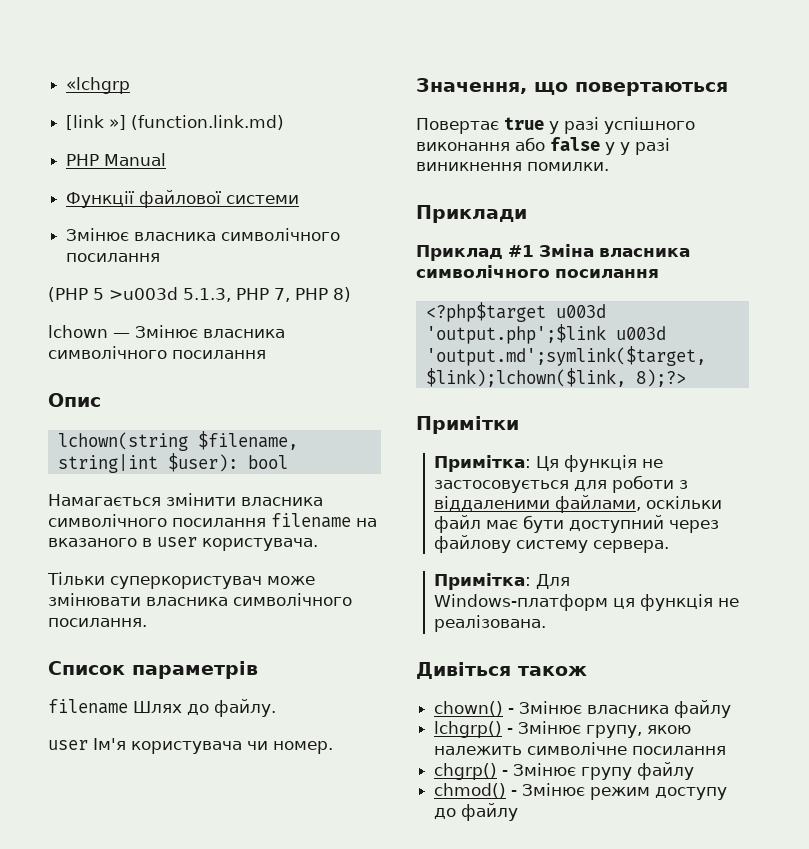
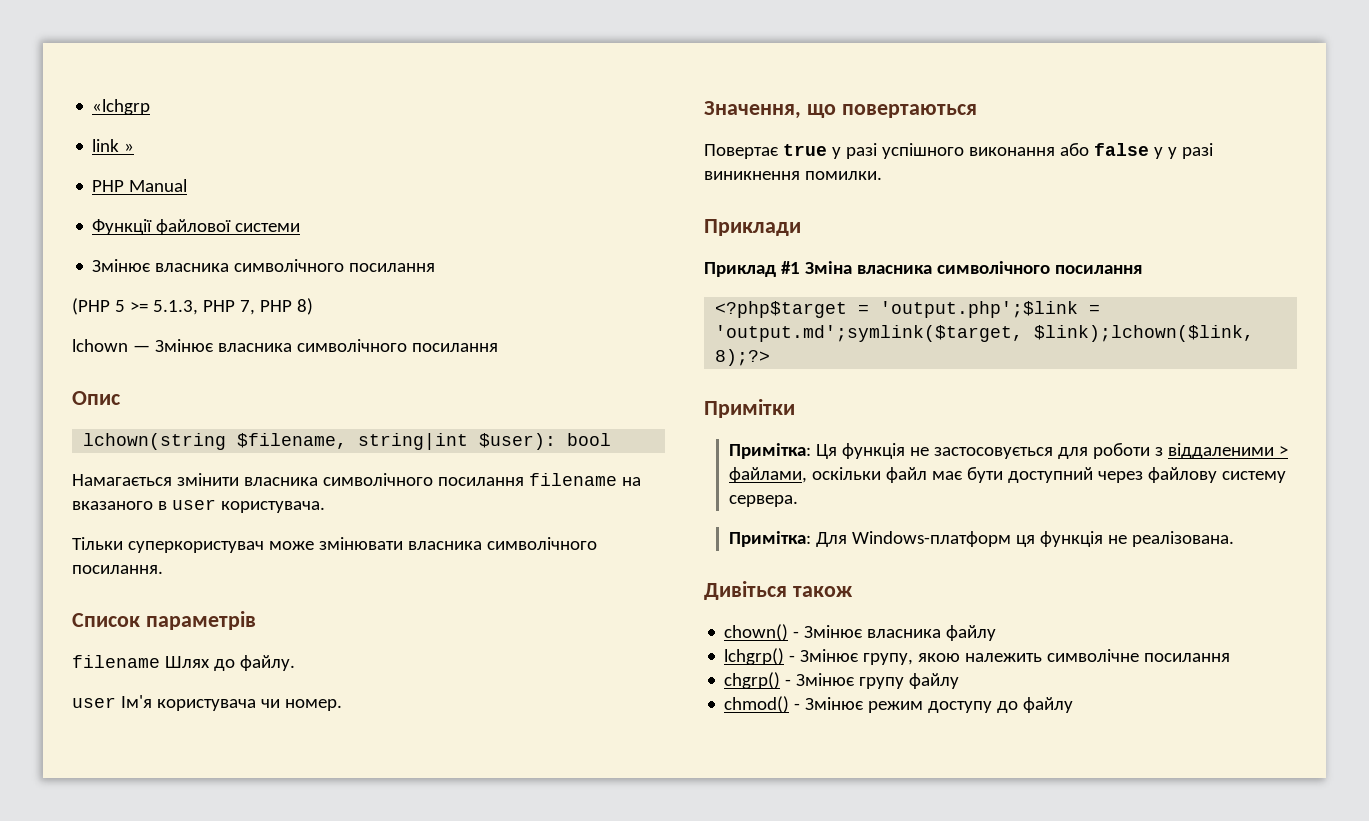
[66,115,285,130] [link »] (function.link.md) -> [92,139,135,152] link »
[109,287,178,300] >u003d -> [129,302,148,312] >=
[555,304,606,318] [425,324,666,344] u003d 'output.php';$link u003d -> [858,301,1101,318] = 'output.php';$link =
(551, 503) none -> [1278,446,1288,456] >

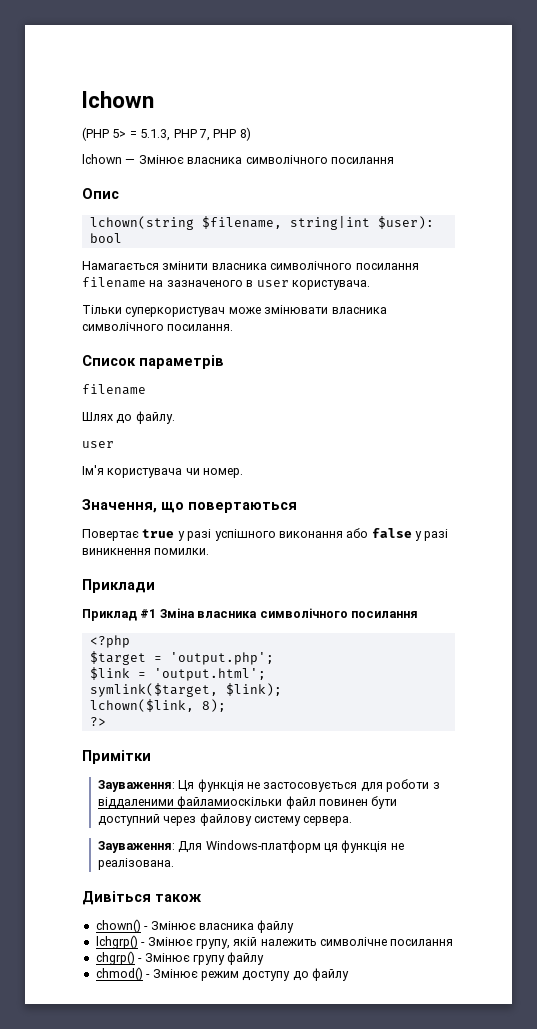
[92,99,151,115] [92,139,135,152] [92,179,188,192] [92,219,301,235] [92,259,436,272] «lchgrp // link » // PHP Manual // Функції файлової системи // Змінює власника символічного посилання -> [82,91,154,108] lchown
[114,300,148,312] 5 >= -> [112,129,137,138] 5> =
[72,501,153,510] вказаного -> [166,280,243,287] зазначеного
(160, 661) none -> (146, 389) //
(116, 702) none -> (114, 444) //
[1167,147,1177,159] у -> (422, 536) none
[715,301,1101,318] [715,325,1255,342] [715,349,771,366] <?php$target = 'output.php';$link = 'output.md';symlink($target, $link);lchown($link, 8);?> -> [89,635,130,648] [89,651,274,665] [89,667,266,681] [89,683,282,697] [89,699,226,712] [89,717,106,726] <?php // $target = 'output.php'; // $link = 'output.html'; // symlink($target, $link); // lchown($link, 8); // ?>
[728,443,811,459] Примітка: -> [97,780,175,792] Зауваження:
[1278,446,1288,456] [728,467,963,483] > файлами, оскільки файл має -> [177,796,369,809] файламиоскільки файл повинен
[728,531,811,547] Примітка: -> [97,841,175,853] Зауваження:
[918,653,961,662] якою -> [233,937,258,946] якій

